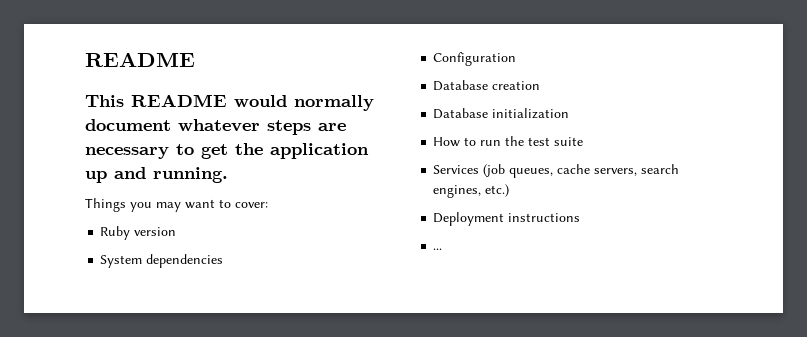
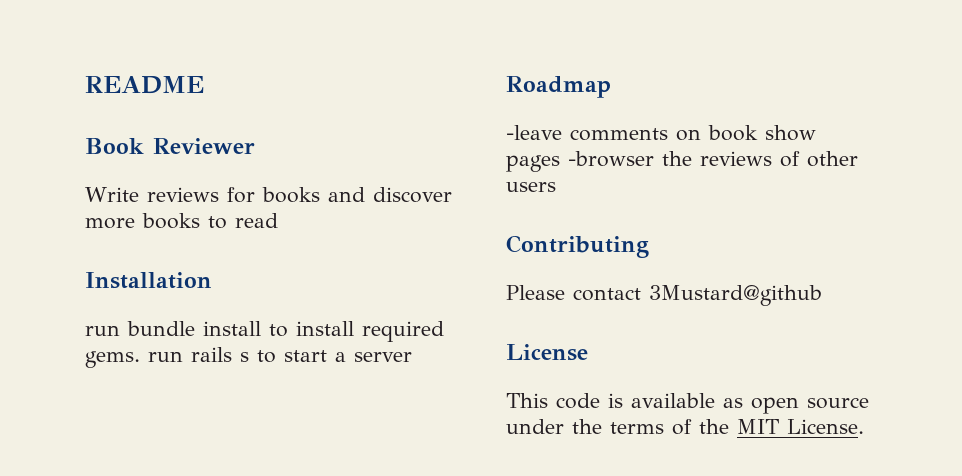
[85,94,374,111] [85,119,346,135] [85,143,369,159] [85,167,228,183] [85,198,268,212] [100,226,177,240] [100,254,224,268] [433,52,517,66] [433,80,541,91] [433,108,570,119] [433,136,584,147] [433,164,680,178] [433,184,510,198] [433,212,581,226] [433,248,443,250] This README would normally document whatever steps are necessary to get the application up and running. // Things you may want to cover: // Ruby version // System dependencies // Configuration // Database creation // Database initialization // How to run the test suite // Services (job queues, cache servers, search engines, etc.) // Deployment instructions // ... -> [85,138,255,154] [85,187,452,203] [85,213,278,229] [85,272,212,289] [85,321,444,342] [85,347,412,368] [506,76,611,98] [506,125,816,141] [506,151,858,172] [506,182,556,192] [506,235,649,258] [506,285,822,306] [506,344,588,361] [506,393,869,414] [506,419,864,435] Book Reviewer // Write reviews for books and discover more books to read // Installation // run bundle install to install required gems. run rails s to start a server // Roadmap // -leave comments on book show pages -browser the reviews of other users // Contributing // Please contact 3Mustard@github // License // This code is available as open source under the terms of the MIT License.

